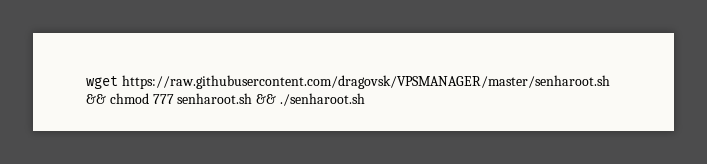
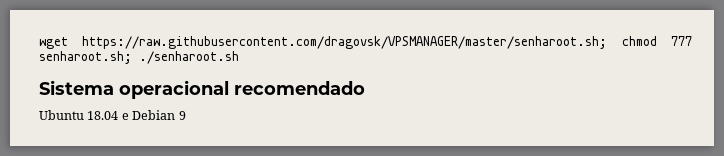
[121,75,610,89] [86,93,365,106] https://raw.githubusercontent.com/dragovsk/VPSMANAGER/master/senharoot.sh && chmod 777 senharoot.sh && ./senharoot.sh -> [82,36,693,49] [39,51,239,64] [39,80,365,99] [39,110,186,120] https://raw.githubusercontent.com/dragovsk/VPSMANAGER/master/senharoot.sh; chmod 777 senharoot.sh; ./senharoot.sh // Sistema operacional recomendado // Ubuntu 18.04 e Debian 9

